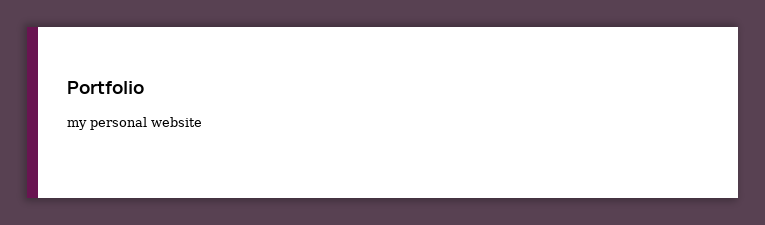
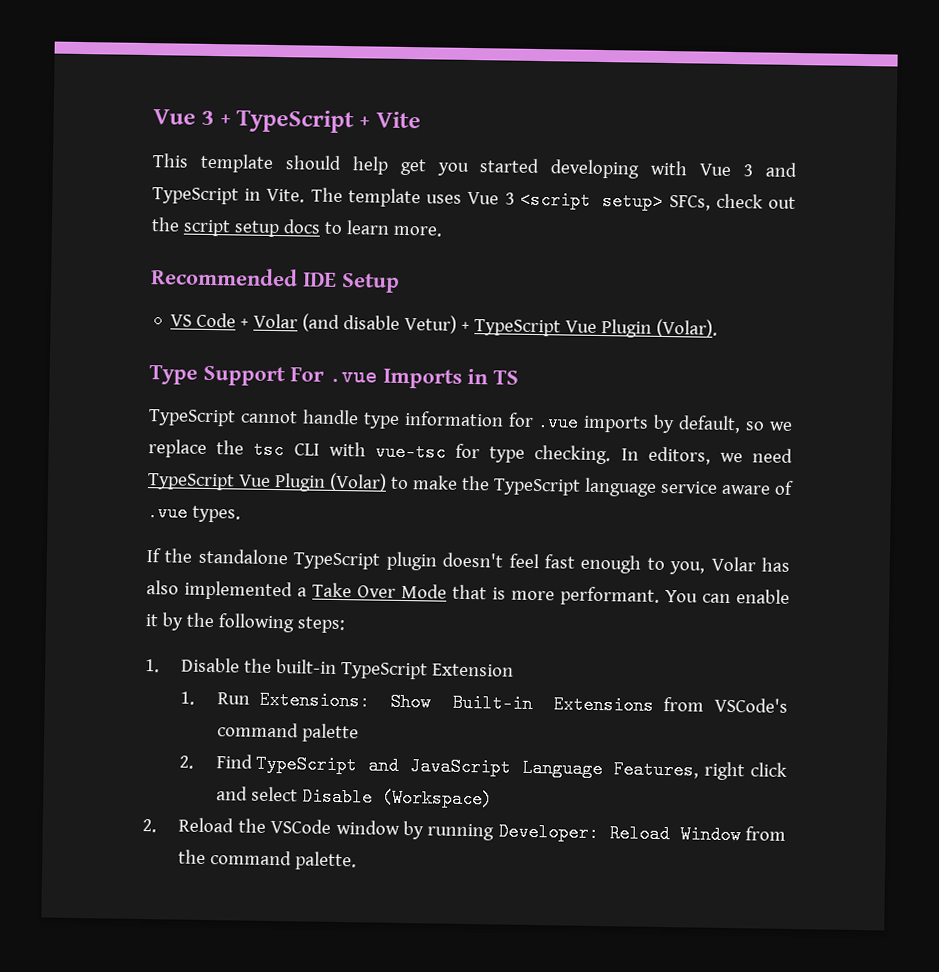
[67,81,144,94] [67,117,202,130] Portfolio // my personal website -> [153,109,421,134] [152,153,797,179] [152,187,797,211] [151,217,442,238] [151,267,400,293] [170,312,719,338] [149,365,519,389] [148,409,793,434] [148,439,793,465] [147,472,794,497] [147,503,241,523] [146,548,790,575] [146,580,790,606] [145,612,345,634] [145,657,515,680] [180,690,788,715] [216,722,359,743] [179,754,788,781] [215,786,493,809] [142,817,786,845] [178,849,358,871] Vue 3 + TypeScript + Vite // This template should help get you started developing with Vue 3 and TypeScript in Vite. The template uses Vue 3 <script setup> SFCs, check out the script setup docs to learn more. // Recommended IDE Setup // VS Code + Volar (and disable Vetur) + TypeScript Vue Plugin (Volar). // Type Support For .vue Imports in TS // TypeScript cannot handle type information for .vue imports by default, so we replace the tsc CLI with vue-tsc for type checking. In editors, we need TypeScript Vue Plugin (Volar) to make the TypeScript language service aware of .vue types. // If the standalone TypeScript plugin doesn't feel fast enough to you, Volar has also implemented a Take Over Mode that is more performant. You can enable it by the following steps: // 1. Disable the built-in TypeScript Extension // 1. Run Extensions: Show Built-in Extensions from VSCode's command palette // 2. Find TypeScript and JavaScript Language Features, right click and select Disable (Workspace) // 2. Reload the VSCode window by running Developer: Reload Window from the command palette.

